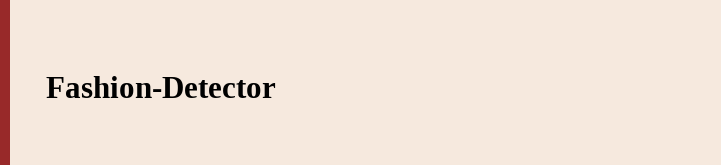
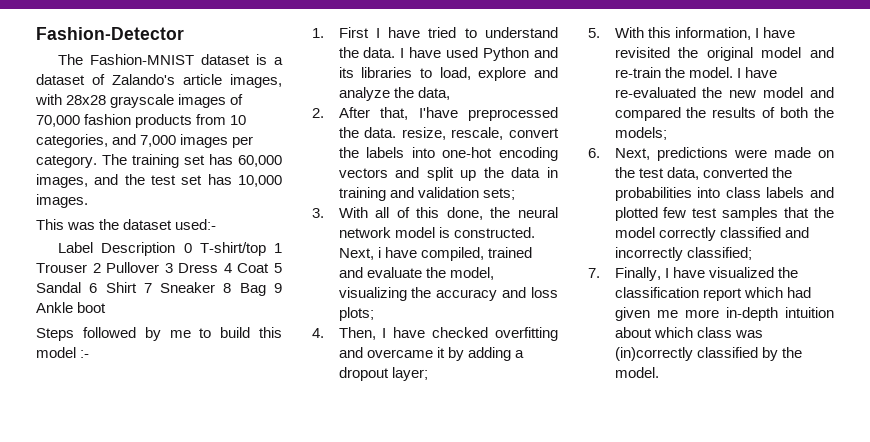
(276, 87) none -> [58,54,283,65] [36,74,282,88] [35,94,244,108] [36,114,247,128] [36,134,254,148] [36,154,282,168] [36,174,282,188] [36,194,88,208] [36,219,217,230] [58,242,282,256] [36,262,283,273] [36,282,282,296] [36,302,107,313] [36,327,282,341] [36,347,90,358] [312,27,558,38] [338,47,558,61] [338,67,558,81] [338,87,450,101] [312,107,558,121] [338,127,559,140] [338,147,558,161] [338,167,558,181] [338,187,515,201] [312,207,558,220] [338,227,535,238] [338,247,532,261] [338,267,494,280] [338,287,558,301] [338,307,374,321] [312,327,558,341] [338,347,524,361] [338,367,428,381] [588,27,795,40] [614,47,834,61] [614,67,777,78] [614,87,834,98] [614,107,834,121] [614,127,667,140] [588,147,834,161] [614,167,792,180] [614,187,834,201] [614,207,834,221] [614,227,809,241] [614,247,752,261] [588,267,798,281] [614,287,811,301] [614,307,834,321] [614,327,763,338] [614,347,802,361] [614,367,659,378] // The Fashion-MNIST dataset is a dataset of Zalando's article images, with 28x28 grayscale images of 70,000 fashion products from 10 categories, and 7,000 images per category. The training set has 60,000 images, and the test set has 10,000 images. // This was the dataset used:- // Label Description 0 T-shirt/top 1 Trouser 2 Pullover 3 Dress 4 Coat 5 Sandal 6 Shirt 7 Sneaker 8 Bag 9 Ankle boot // Steps followed by me to build this model :- // 1. First I have tried to understand the data. I have used Python and its libraries to load, explore and analyze the data, // 2. After that, I'have preprocessed the data. resize, rescale, convert the labels into one-hot encoding vectors and split up the data in training and validation sets; // 3. With all of this done, the neural network model is constructed. Next, i have compiled, trained and evaluate the model, visualizing the accuracy and loss plots; // 4. Then, I have checked overfitting and overcame it by adding a dropout layer; // 5. With this information, I have revisited the original model and re-train the model. I have re-evaluated the new model and compared the results of both the models; // 6. Next, predictions were made on the test data, converted the probabilities into class labels and plotted few test samples that the model correctly classified and incorrectly classified; // 7. Finally, I have visualized the classification report which had given me more in-depth intuition about which class was (in)correctly classified by the model.

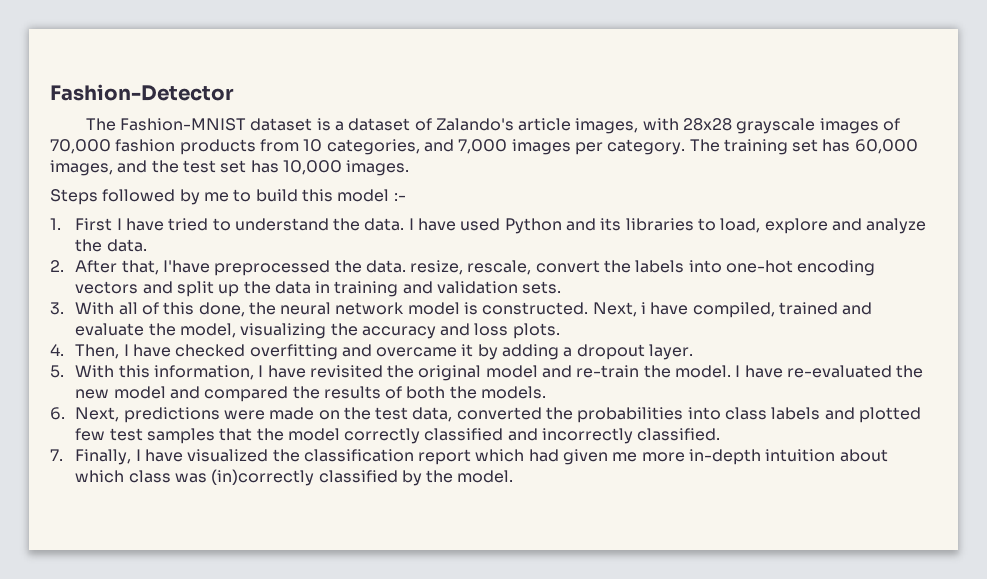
[36,219,217,230] [58,242,282,256] [36,262,283,273] [36,282,282,296] [36,302,107,313] // This was the dataset used:- // Label Description 0 T-shirt/top 1 Trouser 2 Pullover 3 Dress 4 Coat 5 Sandal 6 Shirt 7 Sneaker 8 Bag 9 Ankle boot -> (410, 168) none
[417,87,450,100] data, -> [106,239,147,252] data.
[482,188,515,200] sets; -> [522,281,562,294] sets.
[338,307,374,321] plots; -> [512,323,560,339] plots.
[391,367,428,381] layer; -> [649,344,694,360] layer.
[614,127,667,140] models; -> [481,386,547,399] models.
[686,247,752,260] classified; -> [637,428,721,441] classified.

